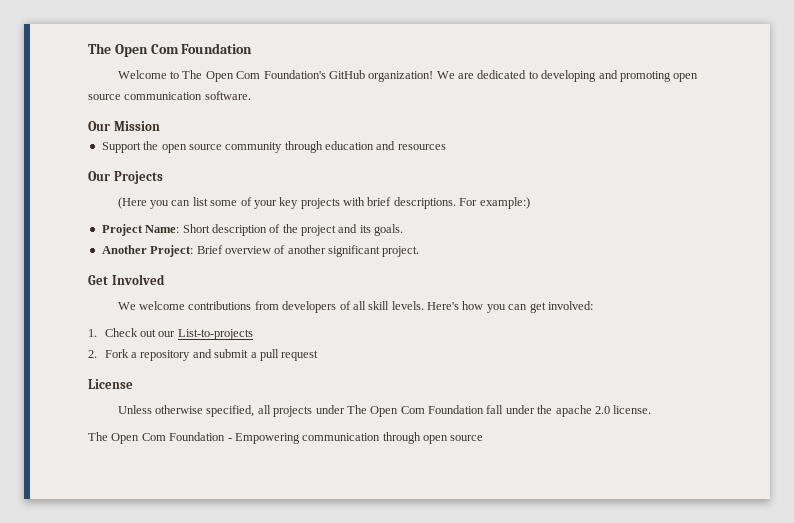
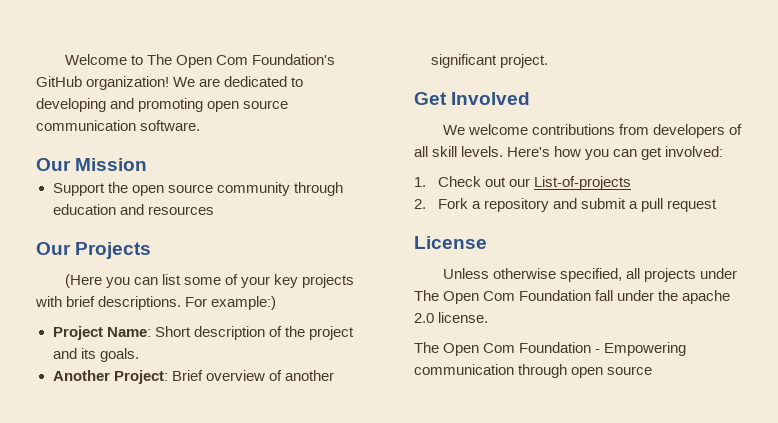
[88,43,253,57] The Open Com Foundation // -> (64, 59) none
[177,329,253,340] List-to-projects -> [533,176,631,190] List-of-projects

